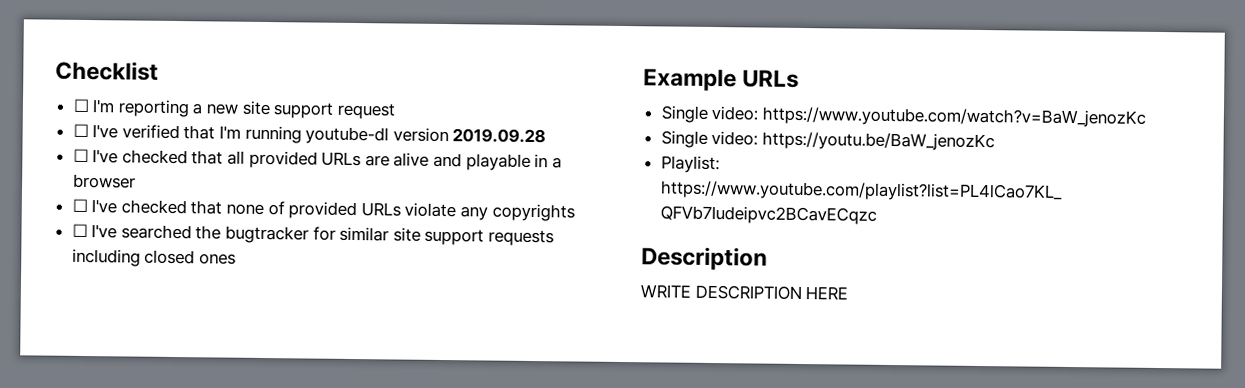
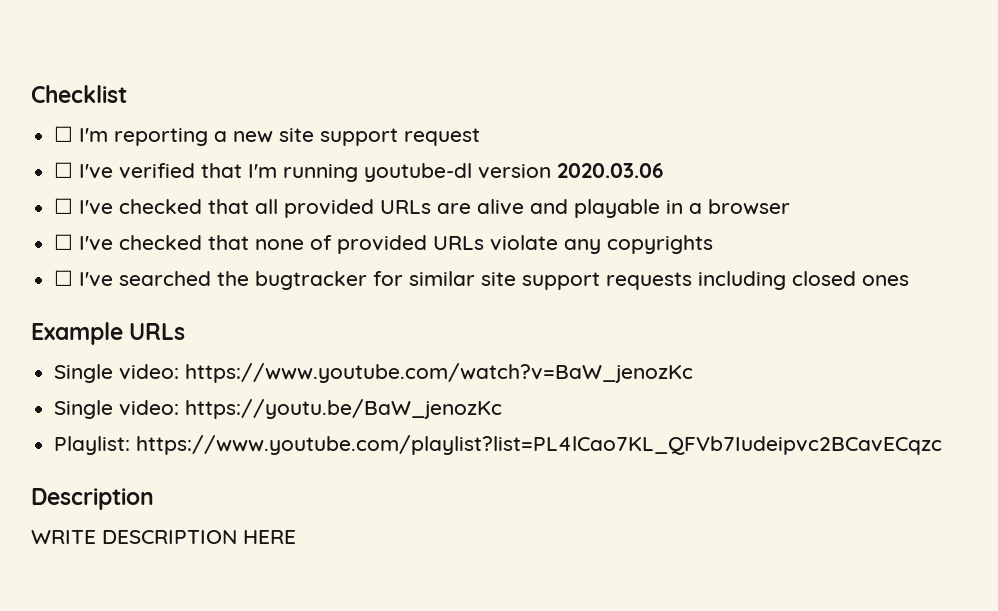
[452,128,547,144] 2019.09.28 -> [557,163,665,178] 2020.03.06

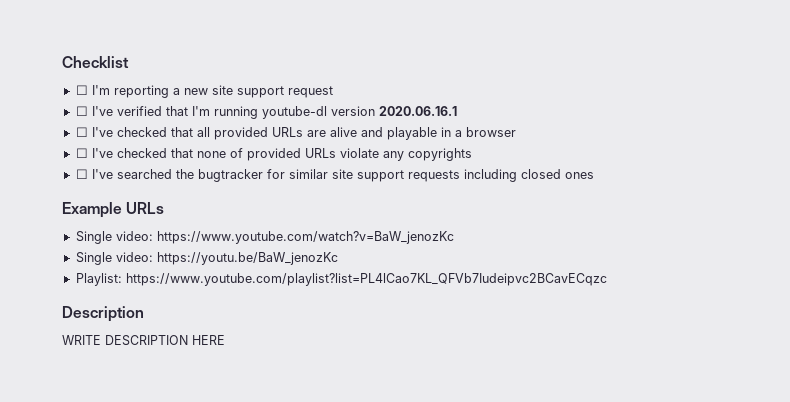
[557,163,665,178] 2020.03.06 -> [378,106,457,116] 2020.06.16.1

